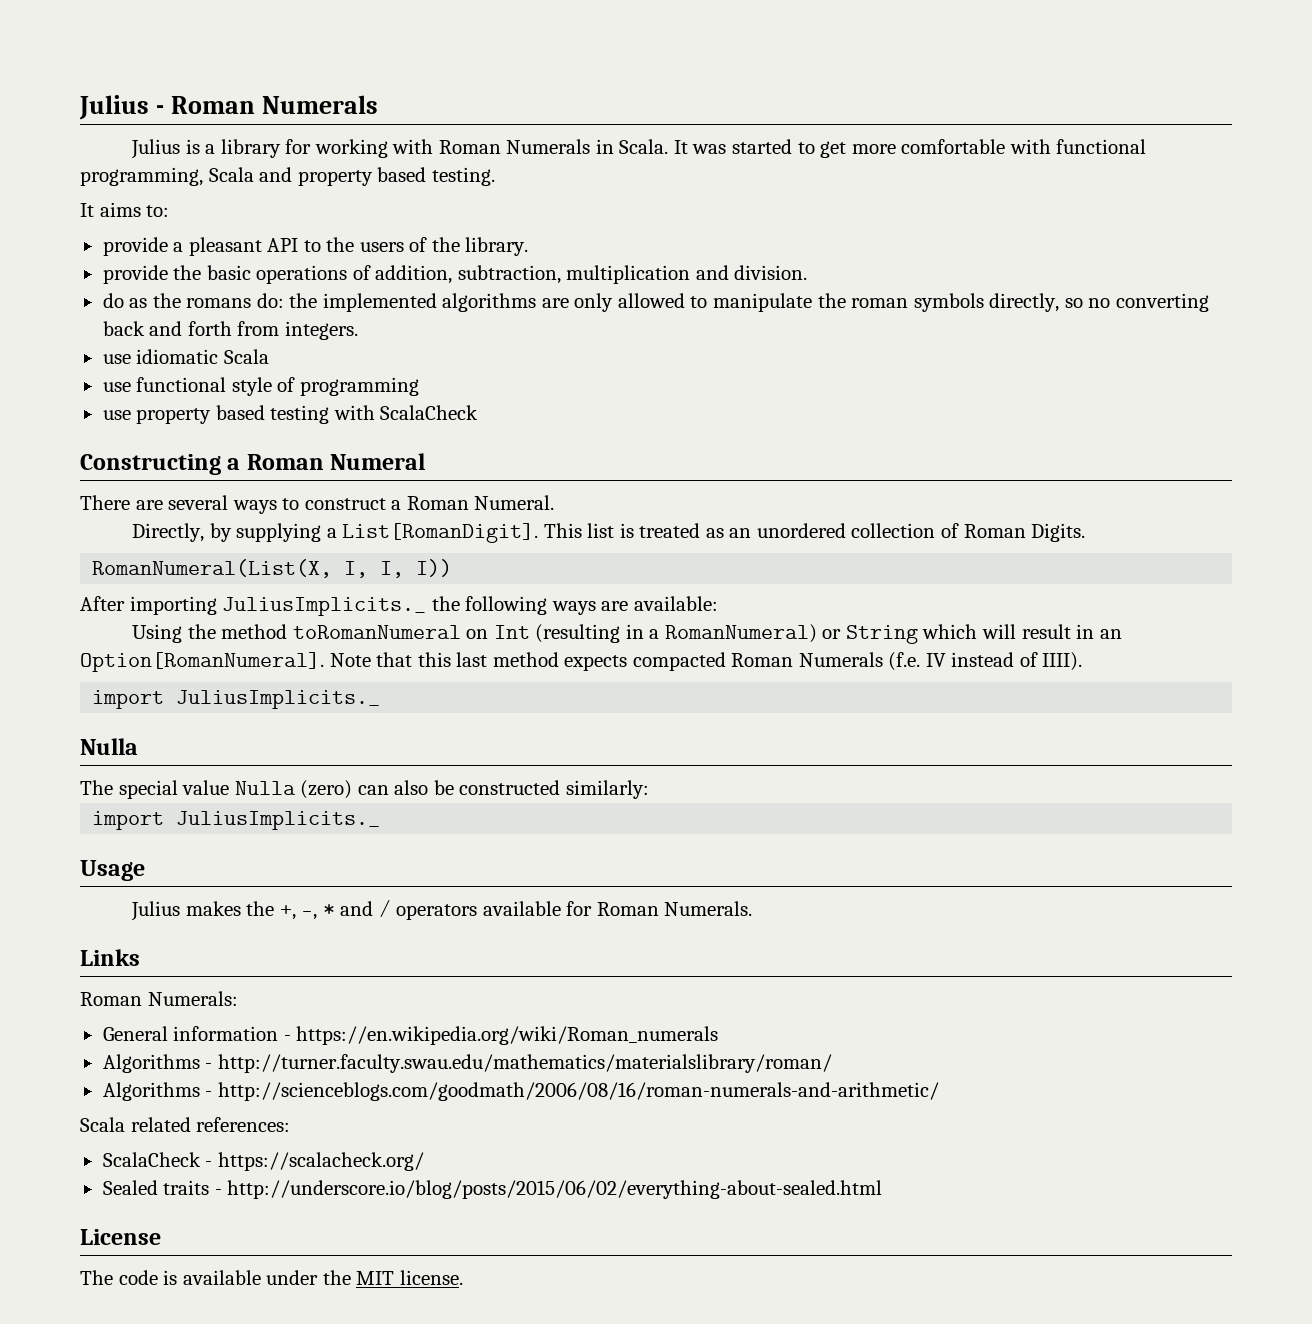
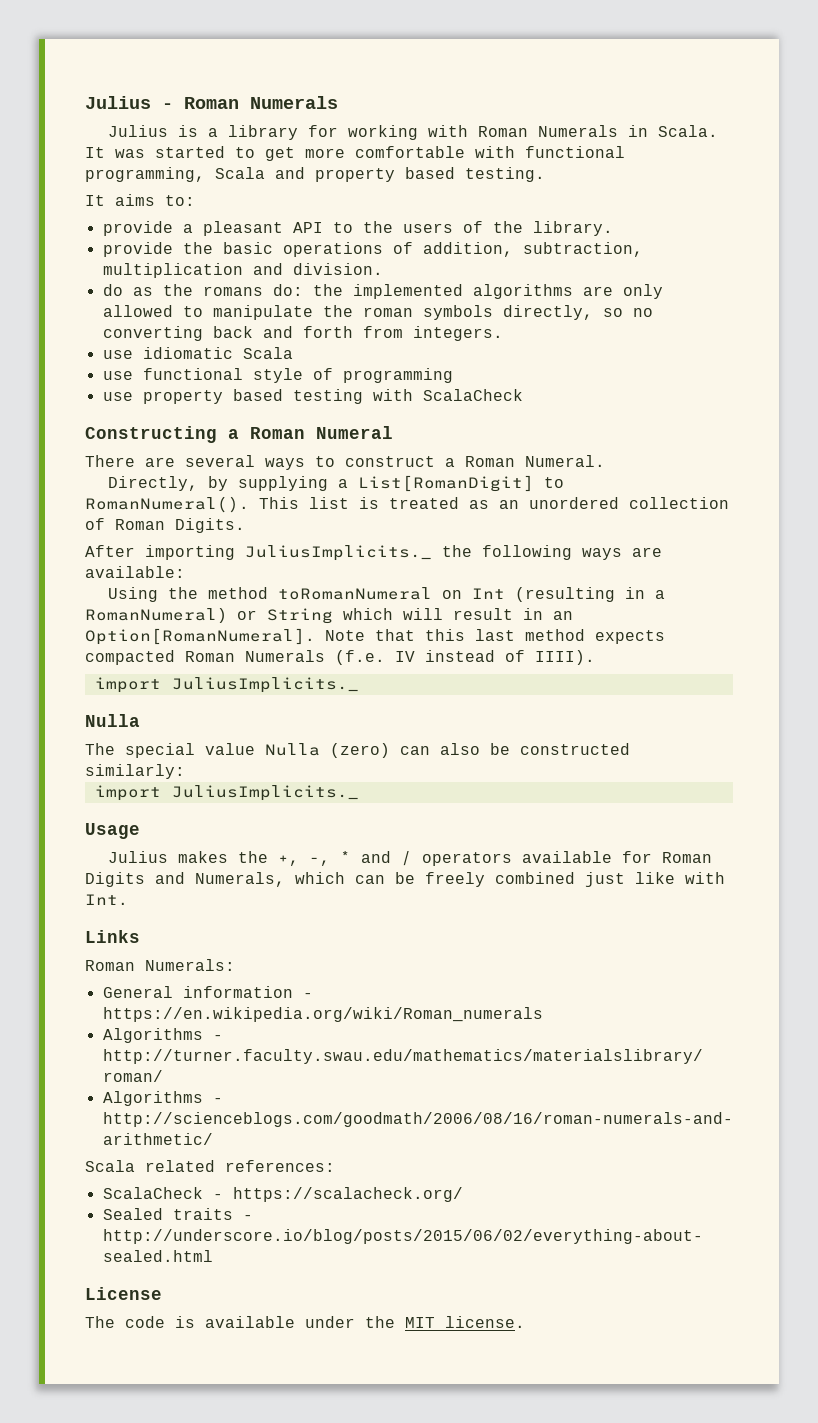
[342,523,539,543] List[RomanDigit]. -> [358,475,565,492] [85,496,249,513] List[RomanDigit] to RomanNumeral().
[92,559,453,578] // RomanNumeral(List(X, I, I, I)) -> (245, 525) none
[664,901,753,916] Numerals. -> [85,872,725,887] [85,894,128,905] Digits and Numerals, which can be freely combined just like with Int.

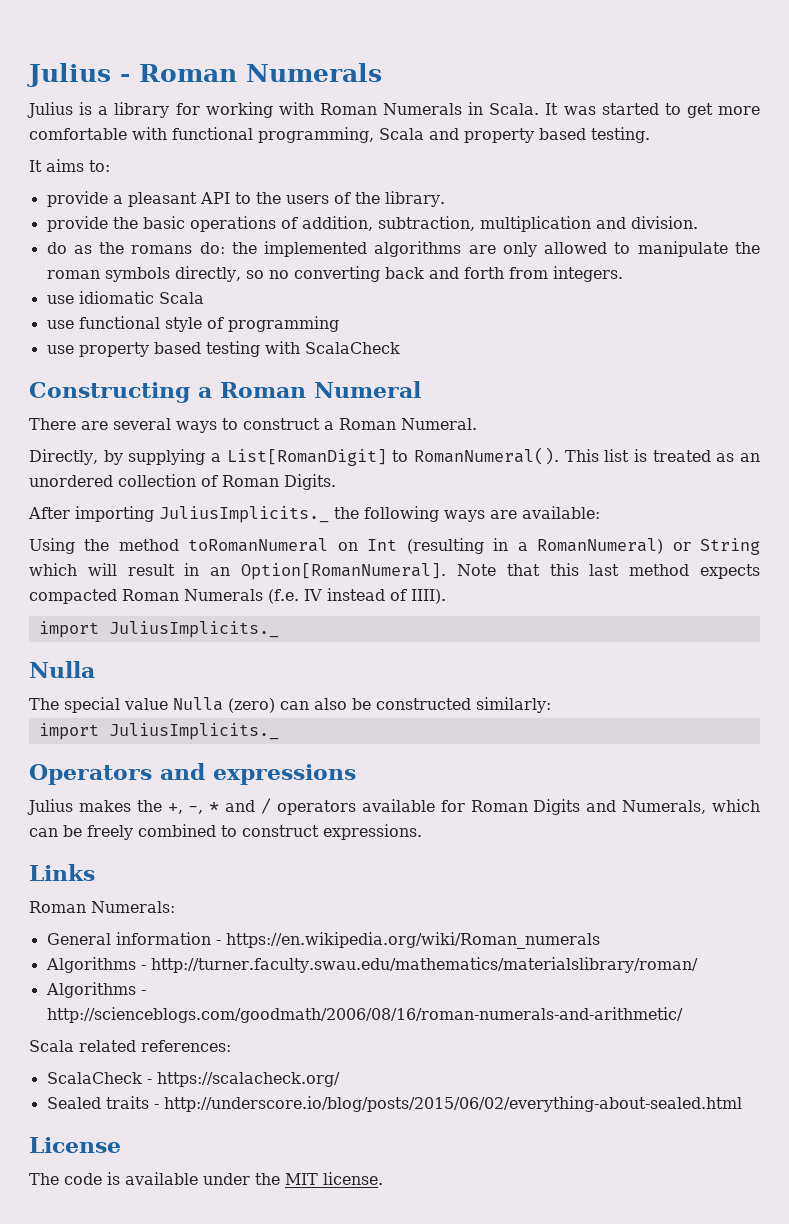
[85,823,140,839] Usage -> [29,763,356,785] Operators and expressions
[585,872,725,887] [85,894,128,905] just like with Int. -> [221,824,422,840] to construct expressions.

